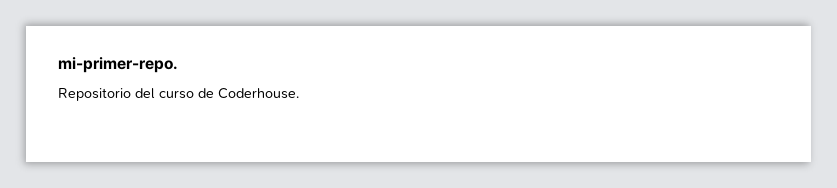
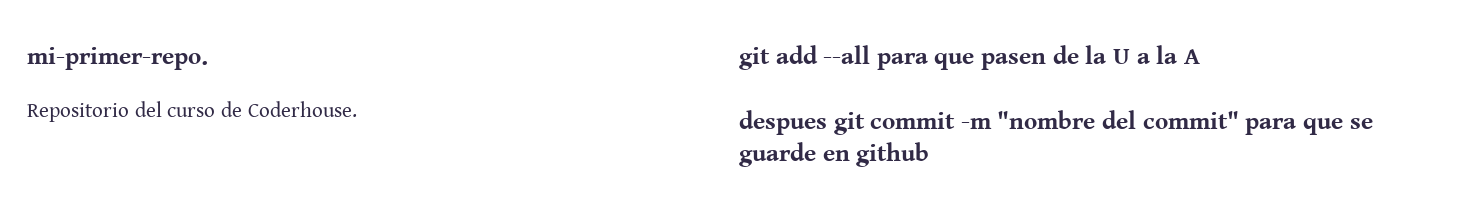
(299, 93) none -> [739,45,1200,70] [739,110,1373,135] [739,142,930,167] // git add --all para que pasen de la U a la A // despues git commit -m "nombre del commit" para que se guarde en github

